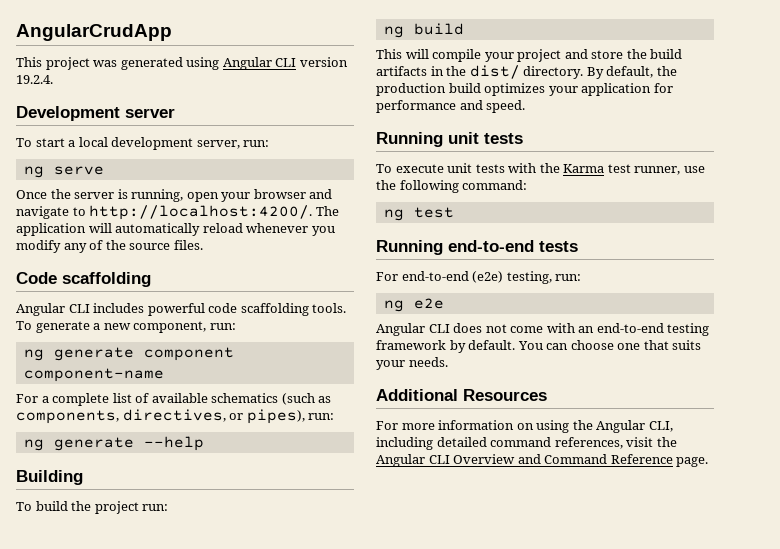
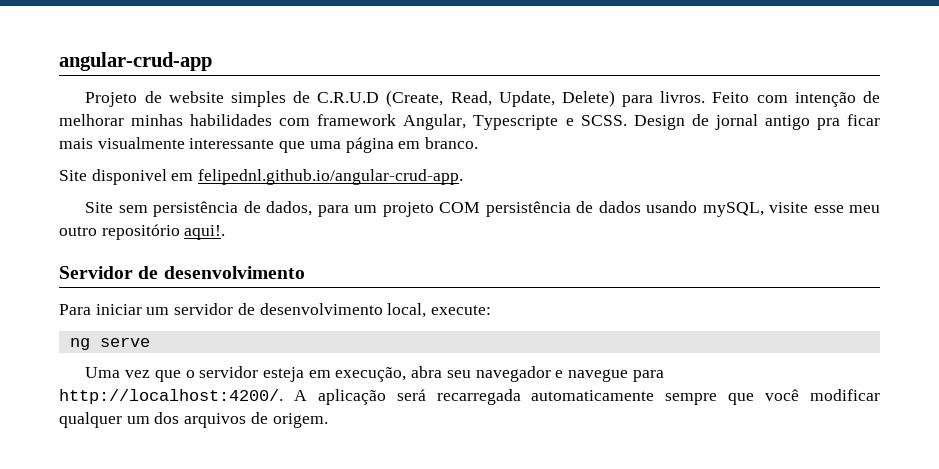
[16,24,172,41] [16,57,348,70] [16,75,53,84] [16,106,175,121] [16,137,270,150] [23,166,104,178] [16,189,333,202] [16,205,339,220] [16,223,335,236] [16,240,203,253] [16,272,151,287] [16,303,347,316] [16,321,236,333] [23,347,234,361] [23,368,164,382] [16,393,332,406] [16,409,335,424] [23,436,204,451] [16,470,83,485] [16,501,169,514] [383,23,464,38] [376,49,683,62] [376,65,677,79] [376,83,673,96] [376,100,526,113] [376,132,523,147] [376,163,705,175] [376,180,528,193] [383,207,454,221] [376,240,578,255] [376,271,582,284] [383,298,444,312] [376,323,710,336] [376,340,702,353] [376,357,448,370] [376,389,547,401] [376,420,673,433] [376,437,677,450] [376,454,709,467] AngularCrudApp // This project was generated using Angular CLI version 19.2.4. // Development server // To start a local development server, run: // ng serve // Once the server is running, open your browser and navigate to http://localhost:4200/. The application will automatically reload whenever you modify any of the source files. // Code scaffolding // Angular CLI includes powerful code scaffolding tools. To generate a new component, run: // ng generate component component-name // For a complete list of available schematics (such as components, directives, or pipes), run: // ng generate --help // Building // To build the project run: // ng build // This will compile your project and store the build artifacts in the dist/ directory. By default, the production build optimizes your application for performance and speed. // Running unit tests // To execute unit tests with the Karma test runner, use the following command: // ng test // Running end-to-end tests // For end-to-end (e2e) testing, run: // ng e2e // Angular CLI does not come with an end-to-end testing framework by default. You can choose one that suits your needs. // Additional Resources // For more information on using the Angular CLI, including detailed command references, visit the Angular CLI Overview and Command Reference page. -> [59,52,212,71] [85,90,880,107] [59,114,880,130] [59,137,479,153] [59,169,464,185] [85,201,880,217] [59,224,226,240] [59,266,305,279] [59,303,492,318] [69,337,150,350] [85,366,664,382] [59,389,881,405] [59,412,328,428] angular-crud-app // Projeto de website simples de C.R.U.D (Create, Read, Update, Delete) para livros. Feito com intenção de melhorar minhas habilidades com framework Angular, Typescripte e SCSS. Design de jornal antigo pra ficar mais visualmente interessante que uma página em branco. // Site disponivel em felipednl.github.io/angular-crud-app. // Site sem persistência de dados, para um projeto COM persistência de dados usando mySQL, visite esse meu outro repositório aqui!. // Servidor de desenvolvimento // Para iniciar um servidor de desenvolvimento local, execute: // ng serve // Uma vez que o servidor esteja em execução, abra seu navegador e navegue para http://localhost:4200/. A aplicação será recarregada automaticamente sempre que você modificar qualquer um dos arquivos de origem.

